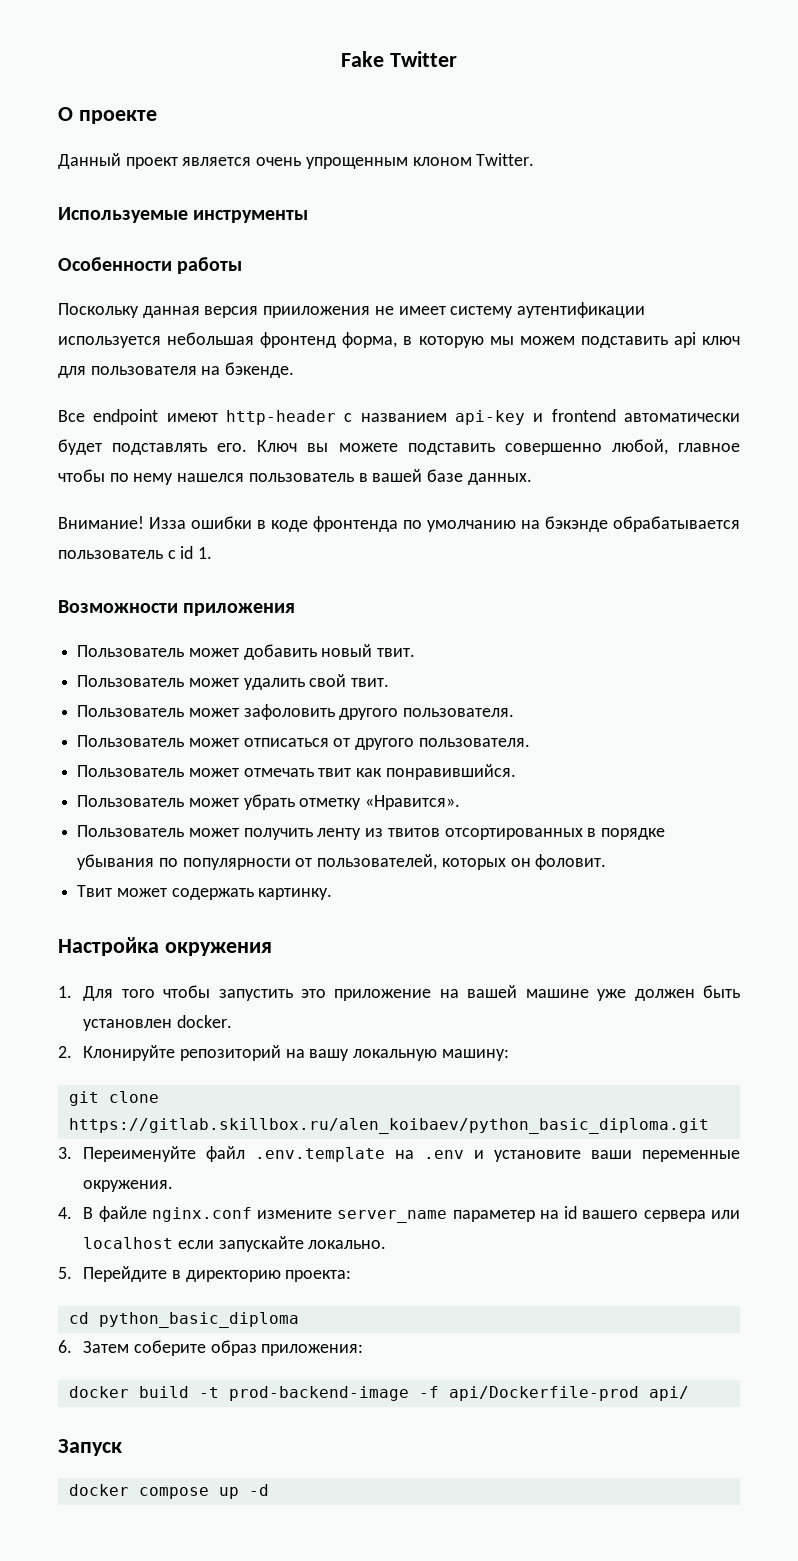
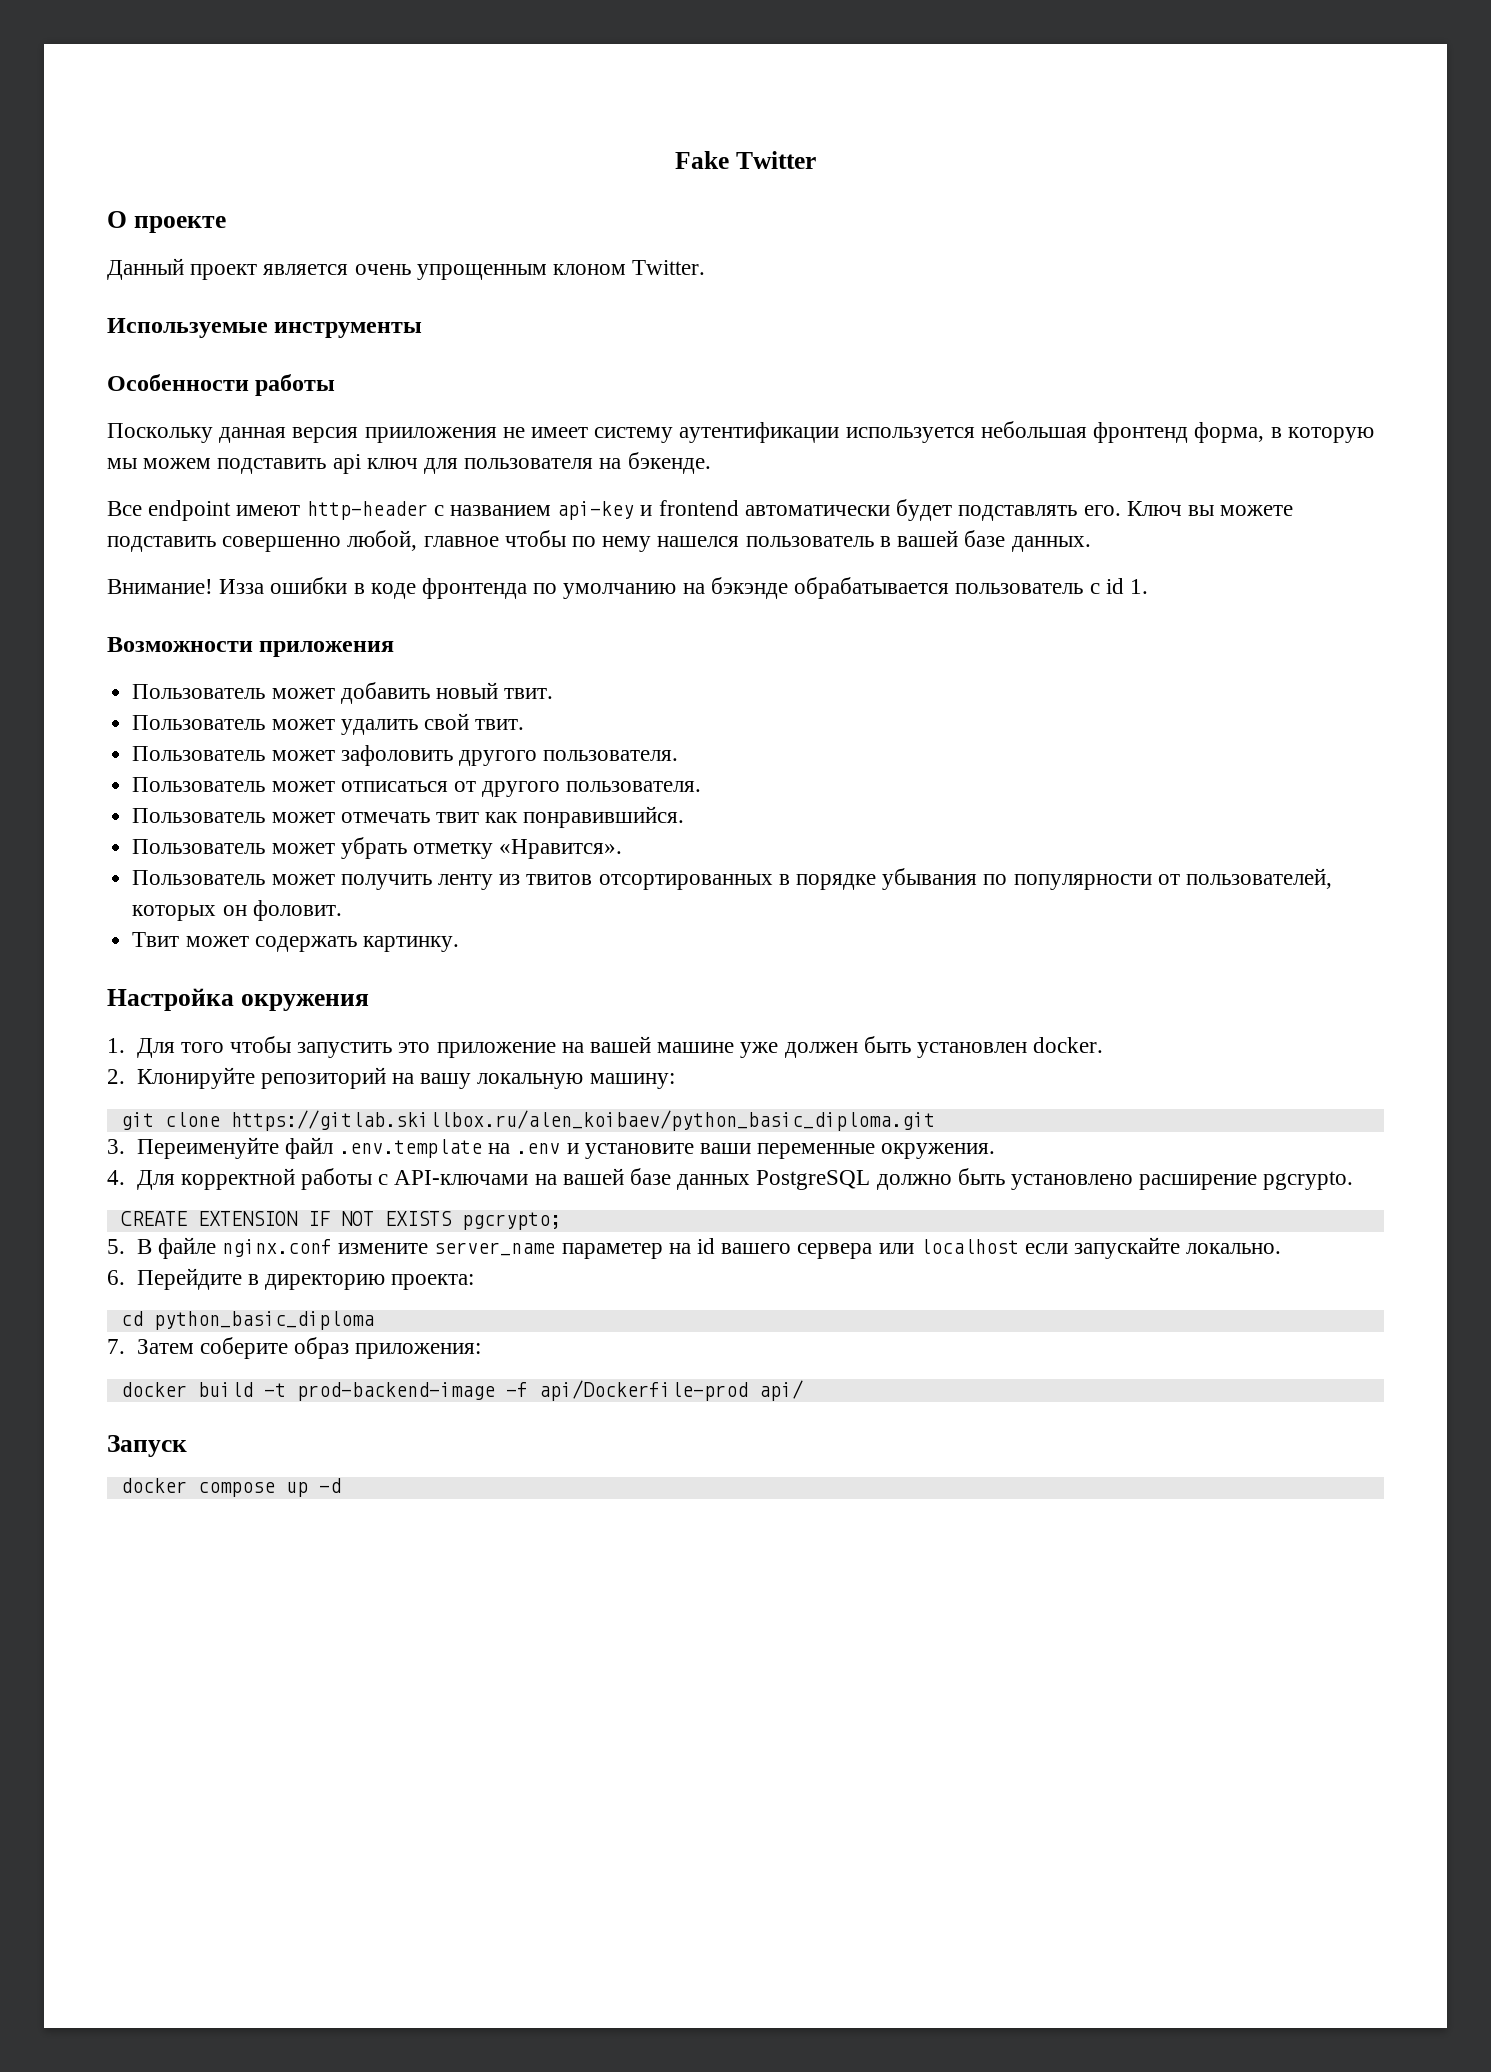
(72, 1213) none -> [136,1168,1354,1190] [120,1211,561,1230] [107,1239,125,1254] Для корректной работы с API-ключами на вашей базе данных PostgreSQL должно быть установлено расширение pgcrypto. // CREATE EXTENSION IF NOT EXISTS pgcrypto; // 5.
[58,1267,72,1279] 5. -> [107,1270,125,1285] 6.
[58,1340,72,1353] 6. -> [107,1339,125,1354] 7.

